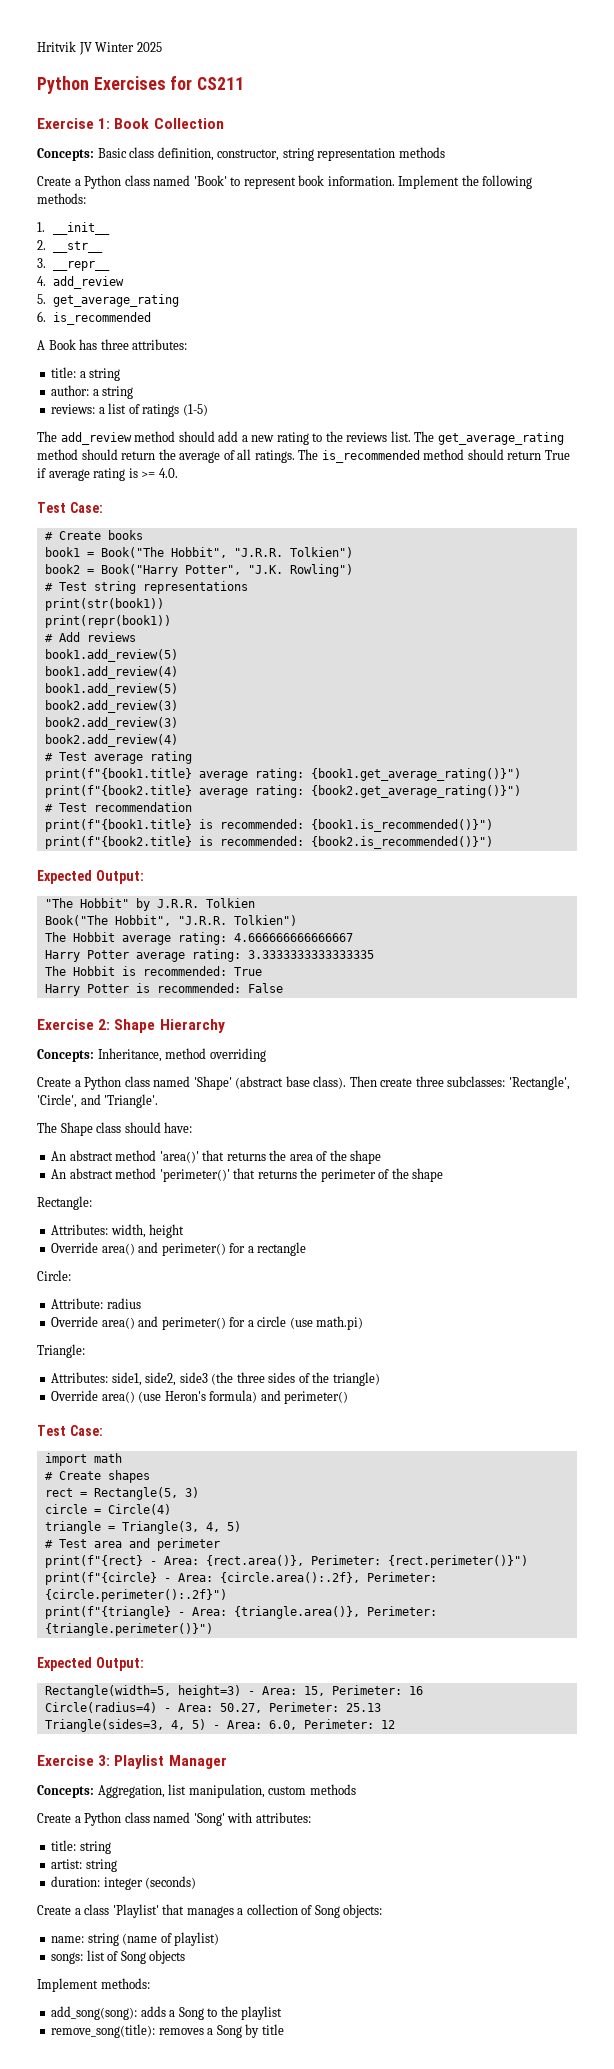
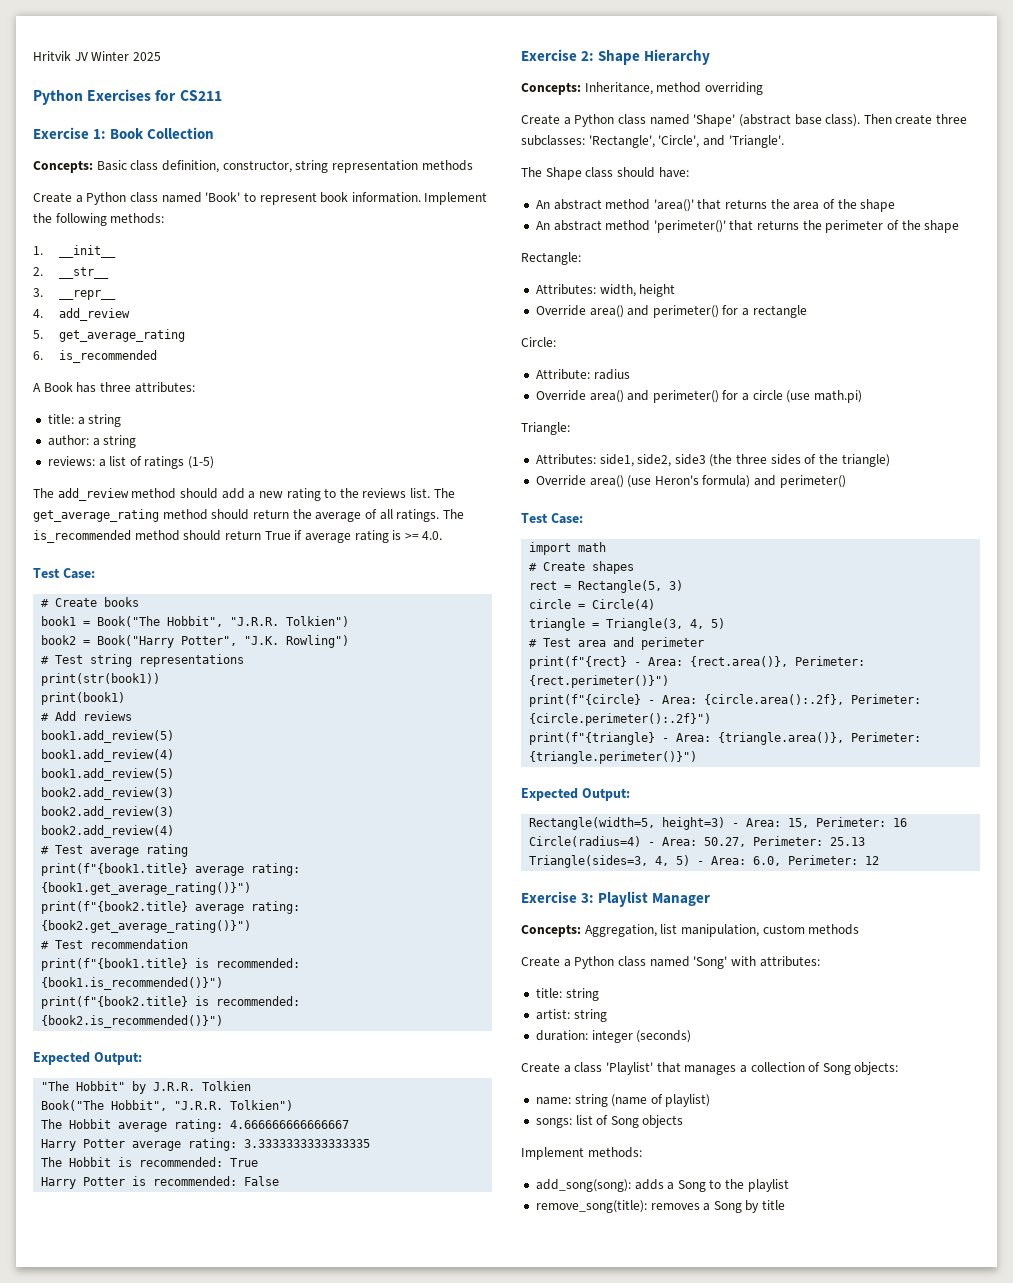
[44,615,171,628] print(repr(book1)) -> [41,692,126,705] print(book1)

